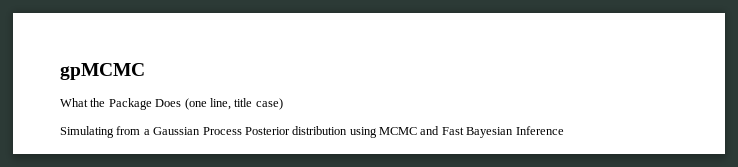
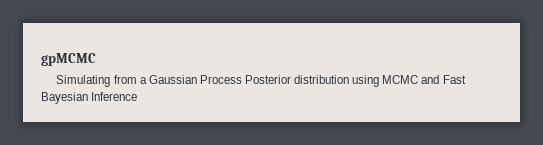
[60,98,283,110] // What the Package Does (one line, title case) -> (96, 59) none

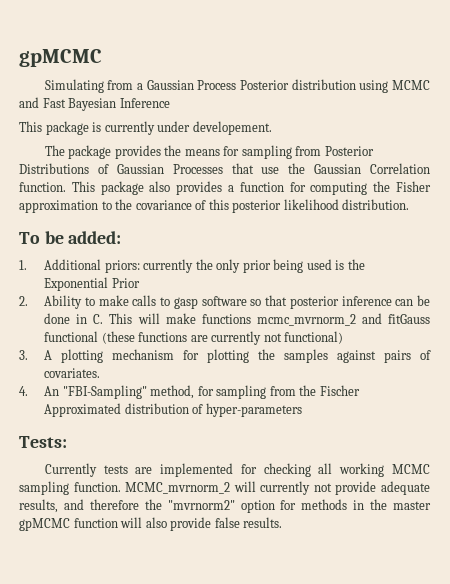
(138, 96) none -> [19,121,272,135] [44,145,374,159] [19,163,430,174] [19,181,432,195] [19,199,410,213] [19,231,122,244] [19,259,365,273] [44,277,140,291] [19,295,431,309] [44,313,430,326] [44,331,344,345] [19,349,431,363] [44,368,101,378] [19,385,360,399] [44,403,302,417] [19,436,67,448] [44,463,431,477] [19,481,430,495] [19,499,431,513] [19,517,283,531] // This package is currently under developement. // The package provides the means for sampling from Posterior Distributions of Gaussian Processes that use the Gaussian Correlation function. This package also provides a function for computing the Fisher approximation to the covariance of this posterior likelihood distribution. // To be added: // 1. Additional priors: currently the only prior being used is the Exponential Prior // 2. Ability to make calls to gasp software so that posterior inference can be done in C. This will make functions mcmc_mvrnorm_2 and fitGauss functional (these functions are currently not functional) // 3. A plotting mechanism for plotting the samples against pairs of covariates. // 4. An "FBI-Sampling" method, for sampling from the Fischer Approximated distribution of hyper-parameters // Tests: // Currently tests are implemented for checking all working MCMC sampling function. MCMC_mvrnorm_2 will currently not provide adequate results, and therefore the "mvrnorm2" option for methods in the master gpMCMC function will also provide false results.

